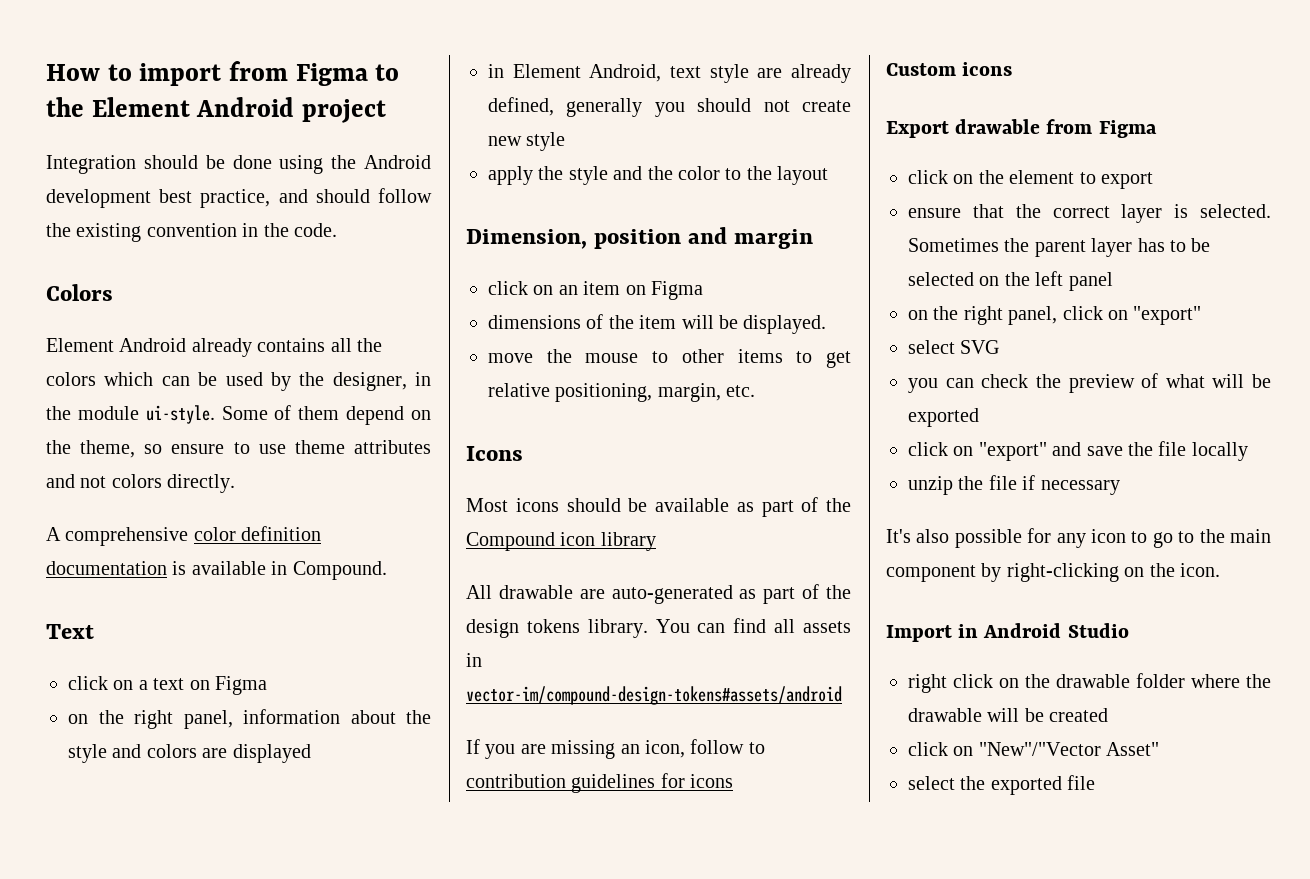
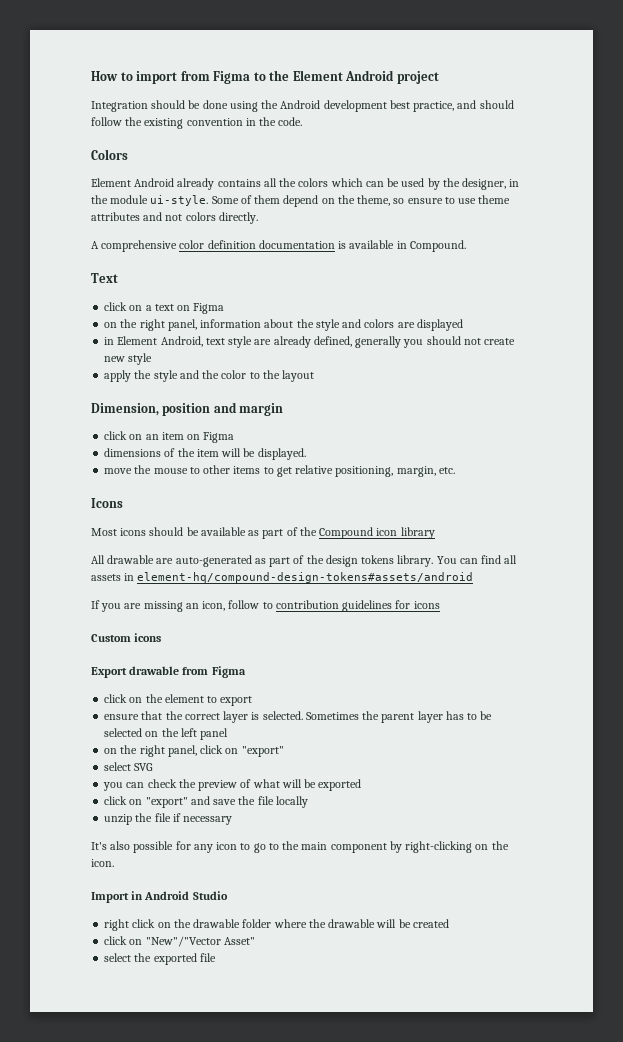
[466,686,842,705] vector-im/compound-design-tokens#assets/android -> [137,572,474,583] element-hq/compound-design-tokens#assets/android

